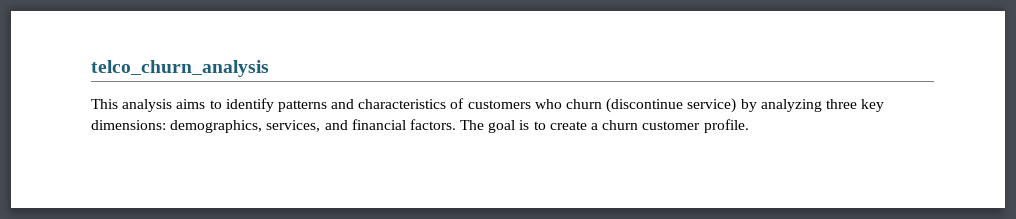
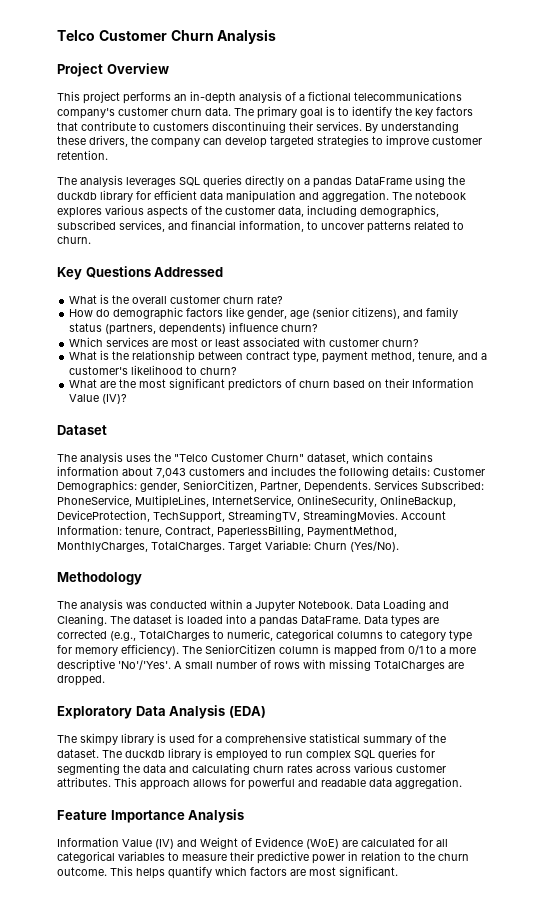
[91,60,269,77] [91,98,885,113] [91,119,749,133] telco_churn_analysis // This analysis aims to identify patterns and characteristics of customers who churn (discontinue service) by analyzing three key dimensions: demographics, services, and financial factors. The goal is to create a churn customer profile. -> [57,29,277,44] [57,63,169,77] [57,91,462,104] [57,106,473,119] [57,121,459,133] [57,135,482,148] [57,150,108,160] [57,175,465,188] [57,190,466,203] [57,205,439,218] [57,220,464,233] [57,236,91,244] [57,266,224,280] [69,294,284,304] [69,307,459,320] [69,322,319,335] [69,337,420,347] [69,350,488,363] [69,365,238,375] [69,378,475,391] [69,394,128,404] [57,425,107,435] [57,452,433,464] [57,466,485,478] [57,480,484,493] [57,495,456,508] [57,510,446,523] [57,525,397,538] [57,540,399,552] [57,572,142,585] [57,599,449,612] [57,614,439,627] [57,629,472,642] [57,644,476,657] [57,659,464,672] [57,675,105,686] [57,705,266,719] [57,733,446,746] [57,748,435,761] [57,763,446,775] [57,777,462,790] [57,809,245,823] [57,837,448,849] [57,851,469,864] [57,866,398,879] Telco Customer Churn Analysis // Project Overview // This project performs an in-depth analysis of a fictional telecommunications company's customer churn data. The primary goal is to identify the key factors that contribute to customers discontinuing their services. By understanding these drivers, the company can develop targeted strategies to improve customer retention. // The analysis leverages SQL queries directly on a pandas DataFrame using the duckdb library for efficient data manipulation and aggregation. The notebook explores various aspects of the customer data, including demographics, subscribed services, and financial information, to uncover patterns related to churn. // Key Questions Addressed // What is the overall customer churn rate? // How do demographic factors like gender, age (senior citizens), and family status (partners, dependents) influence churn? // Which services are most or least associated with customer churn? // What is the relationship between contract type, payment method, tenure, and a customer's likelihood to churn? // What are the most significant predictors of churn based on their Information Value (IV)? // Dataset // The analysis uses the "Telco Customer Churn" dataset, which contains information about 7,043 customers and includes the following details: Customer Demographics: gender, SeniorCitizen, Partner, Dependents. Services Subscribed: PhoneService, MultipleLines, InternetService, OnlineSecurity, OnlineBackup, DeviceProtection, TechSupport, StreamingTV, StreamingMovies. Account Information: tenure, Contract, PaperlessBilling, PaymentMethod, MonthlyCharges, TotalCharges. Target Variable: Churn (Yes/No). // Methodology // The analysis was conducted within a Jupyter Notebook. Data Loading and Cleaning. The dataset is loaded into a pandas DataFrame. Data types are corrected (e.g., TotalCharges to numeric, categorical columns to category type for memory efficiency). The SeniorCitizen column is mapped from 0/1 to a more descriptive 'No'/'Yes'. A small number of rows with missing TotalCharges are dropped. // Exploratory Data Analysis (EDA) // The skimpy library is used for a comprehensive statistical summary of the dataset. The duckdb library is employed to run complex SQL queries for segmenting the data and calculating churn rates across various customer attributes. This approach allows for powerful and readable data aggregation. // Feature Importance Analysis // Information Value (IV) and Weight of Evidence (WoE) are calculated for all categorical variables to measure their predictive power in relation to the churn outcome. This helps quantify which factors are most significant.

